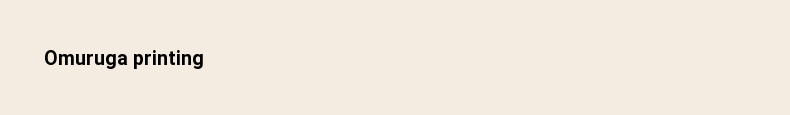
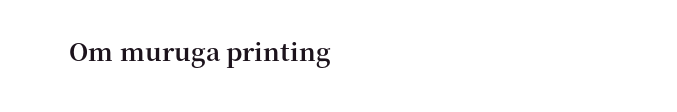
[44,50,128,69] Omuruga -> [69,43,221,68] Om muruga

